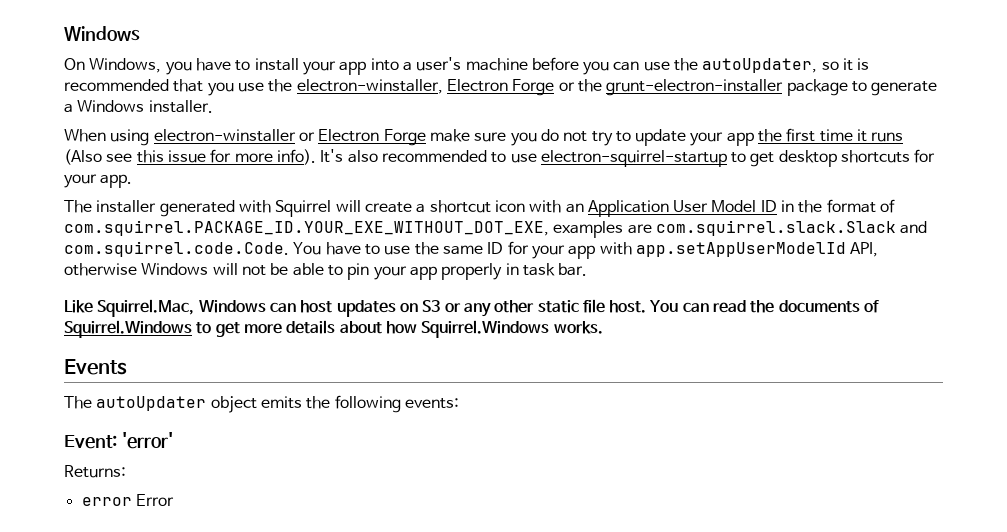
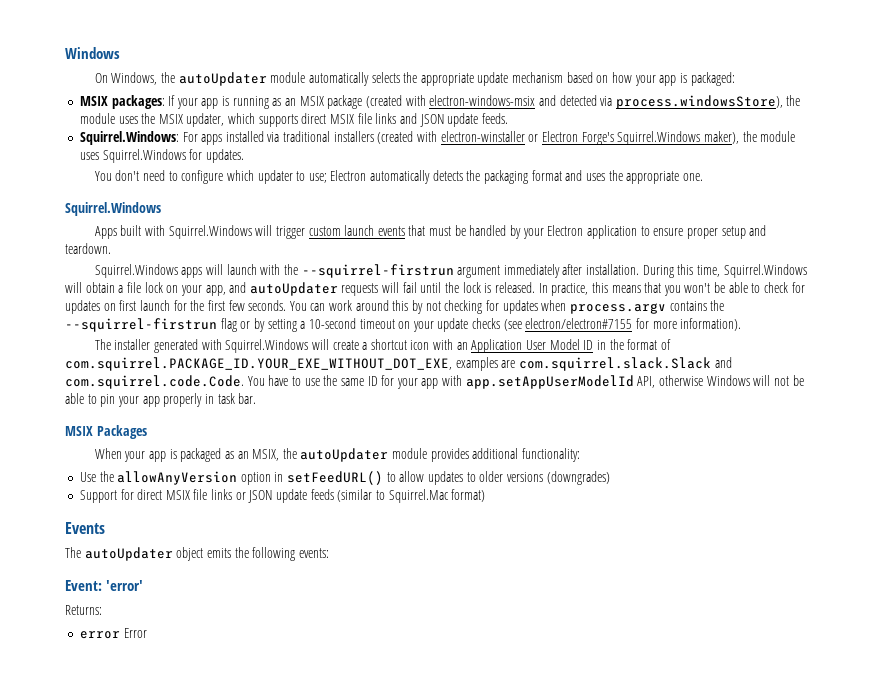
[165,57,870,75] [64,79,938,96] [64,100,213,113] [64,128,904,146] [64,149,936,167] [64,174,133,188] you have to install your app into a user's machine before you can use the autoUpdater, so it is recommended that you use the electron-winstaller, Electron Forge or the grunt-electron-installer package to generate a Windows installer. // When using electron-winstaller or Electron Forge make sure you do not try to update your app the first time it runs (Also see this issue for more info). It's also recommended to use electron-squirrel-startup to get desktop shortcuts for your app. -> [160,72,735,86] [79,95,801,109] [79,113,508,127] [79,131,796,145] [79,149,244,163] [94,170,703,184] [65,202,161,216] [94,225,767,239] [65,243,111,254] [94,264,807,278] [65,282,805,296] [65,300,725,314] [65,318,742,332] the autoUpdater module automatically selects the appropriate update mechanism based on how your app is packaged: // MSIX packages: If your app is running as an MSIX package (created with electron-windows-msix and detected via process.windowsStore), the module uses the MSIX updater, which supports direct MSIX file links and JSON update feeds. // Squirrel.Windows: For apps installed via traditional installers (created with electron-winstaller or Electron Forge's Squirrel.Windows maker), the module uses Squirrel.Windows for updates. // You don't need to configure which updater to use; Electron automatically detects the packaging format and uses the appropriate one. // Squirrel.Windows // Apps built with Squirrel.Windows will trigger custom launch events that must be handled by your Electron application to ensure proper setup and teardown. // Squirrel.Windows apps will launch with the --squirrel-firstrun argument immediately after installation. During this time, Squirrel.Windows will obtain a file lock on your app, and autoUpdater requests will fail until the lock is released. In practice, this means that you won't be able to check for updates on first launch for the first few seconds. You can work around this by not checking for updates when process.argv contains the --squirrel-firstrun flag or by setting a 10-second timeout on your update checks (see electron/electron#7155 for more information).
[275,200,332,217] Squirrel -> [225,339,309,353] Squirrel.Windows
[64,299,880,317] [64,320,603,338] Like Squirrel.Mac, Windows can host updates on S3 or any other static file host. You can read the documents of Squirrel.Windows to get more details about how Squirrel.Windows works. -> [65,425,147,439] [94,448,581,462] [79,471,610,485] [79,489,486,503] MSIX Packages // When your app is packaged as an MSIX, the autoUpdater module provides additional functionality: // Use the allowAnyVersion option in setFeedURL() to allow updates to older versions (downgrades) // Support for direct MSIX file links or JSON update feeds (similar to Squirrel.Mac format)

